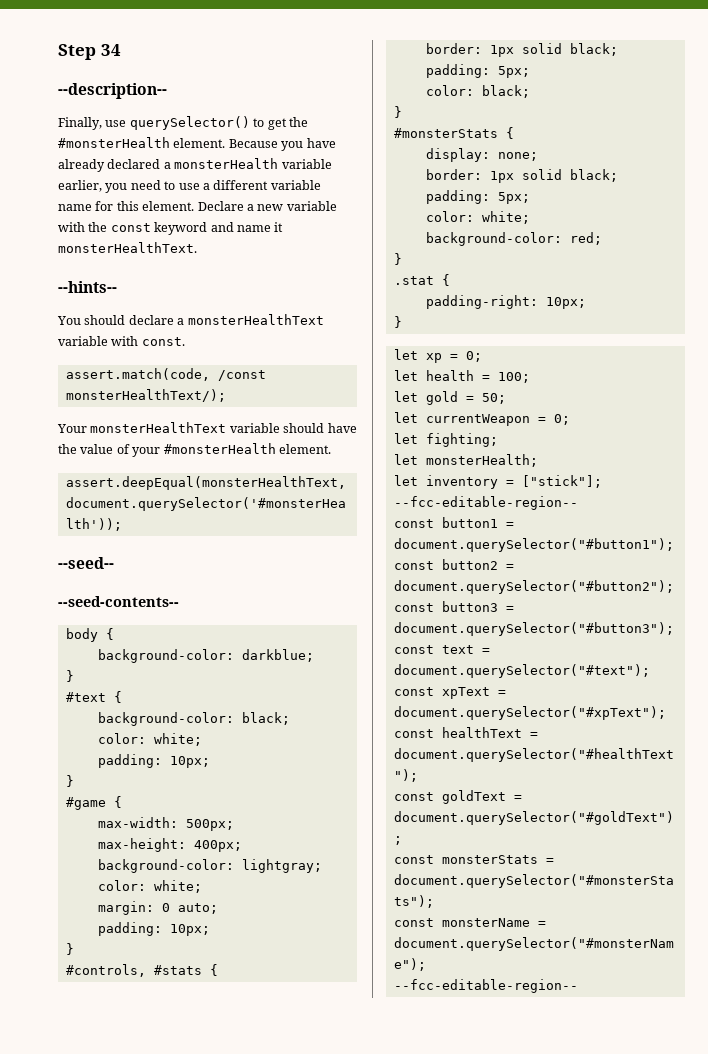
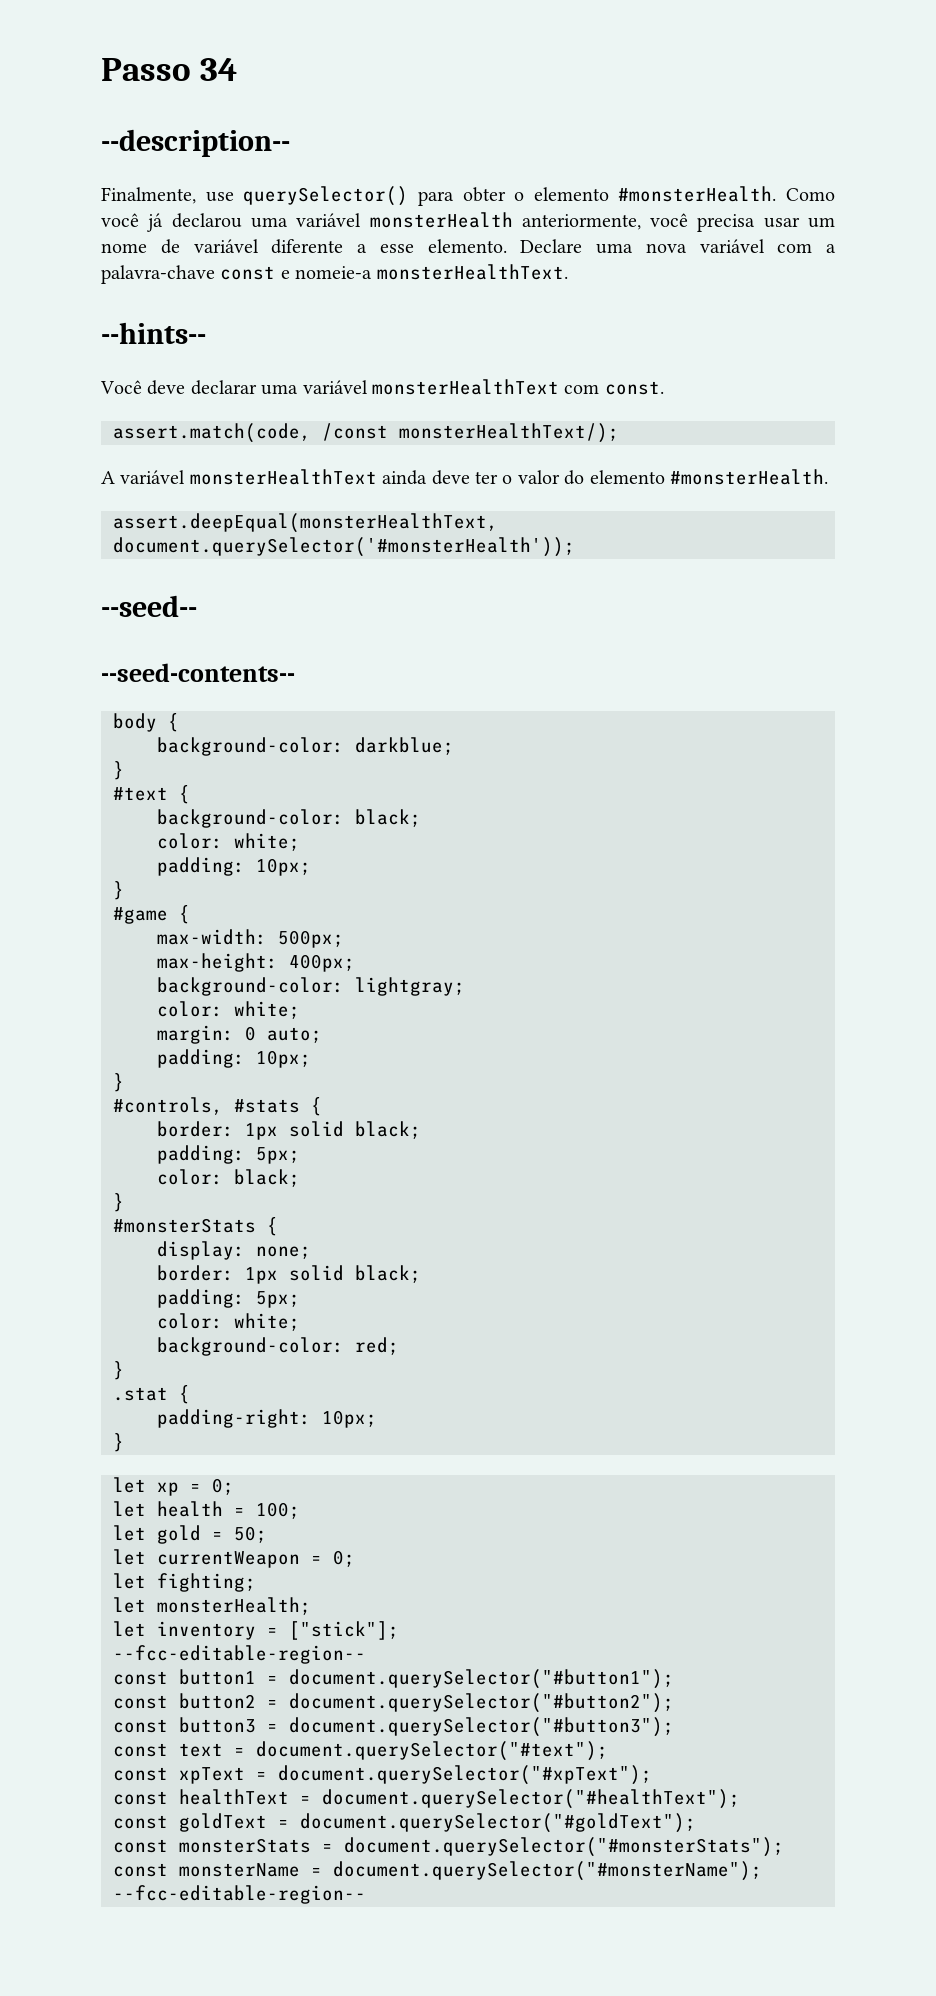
[58,44,96,60] Step -> [101,58,191,81] Passo
[58,117,102,130] Finally, -> [101,187,196,204] Finalmente,
[253,117,308,130] [58,137,336,151] [58,158,332,172] [58,180,321,193] [58,201,337,211] [58,222,284,235] [58,242,197,253] [58,281,117,293] [57,314,324,325] [58,336,185,346] [65,368,266,381] [65,389,226,402] [57,422,357,433] [58,443,331,457] to get the #monsterHealth element. Because you have already declared a monsterHealth variable earlier, you need to use a different variable name for this element. Declare a new variable with the const keyword and name it monsterHealthText. // --hints-- // You should declare a monsterHealthText variable with const. // assert.match(code, /const monsterHealthText/); // Your monsterHealthText variable should have the value of your #monsterHealth element. -> [417,186,835,206] [101,212,835,232] [101,239,836,254] [101,264,568,284] [101,322,206,344] [100,379,664,395] [113,423,619,443] [101,469,828,485] para obter o elemento #monsterHealth. Como você já declarou uma variável monsterHealth anteriormente, você precisa usar um nome de variável diferente a esse elemento. Declare uma nova variável com a palavra-chave const e nomeie-a monsterHealthText. // --hints-- // Você deve declarar uma variável monsterHealthText com const. // assert.match(code, /const monsterHealthText/); // A variável monsterHealthText ainda deve ter o valor do elemento #monsterHealth.

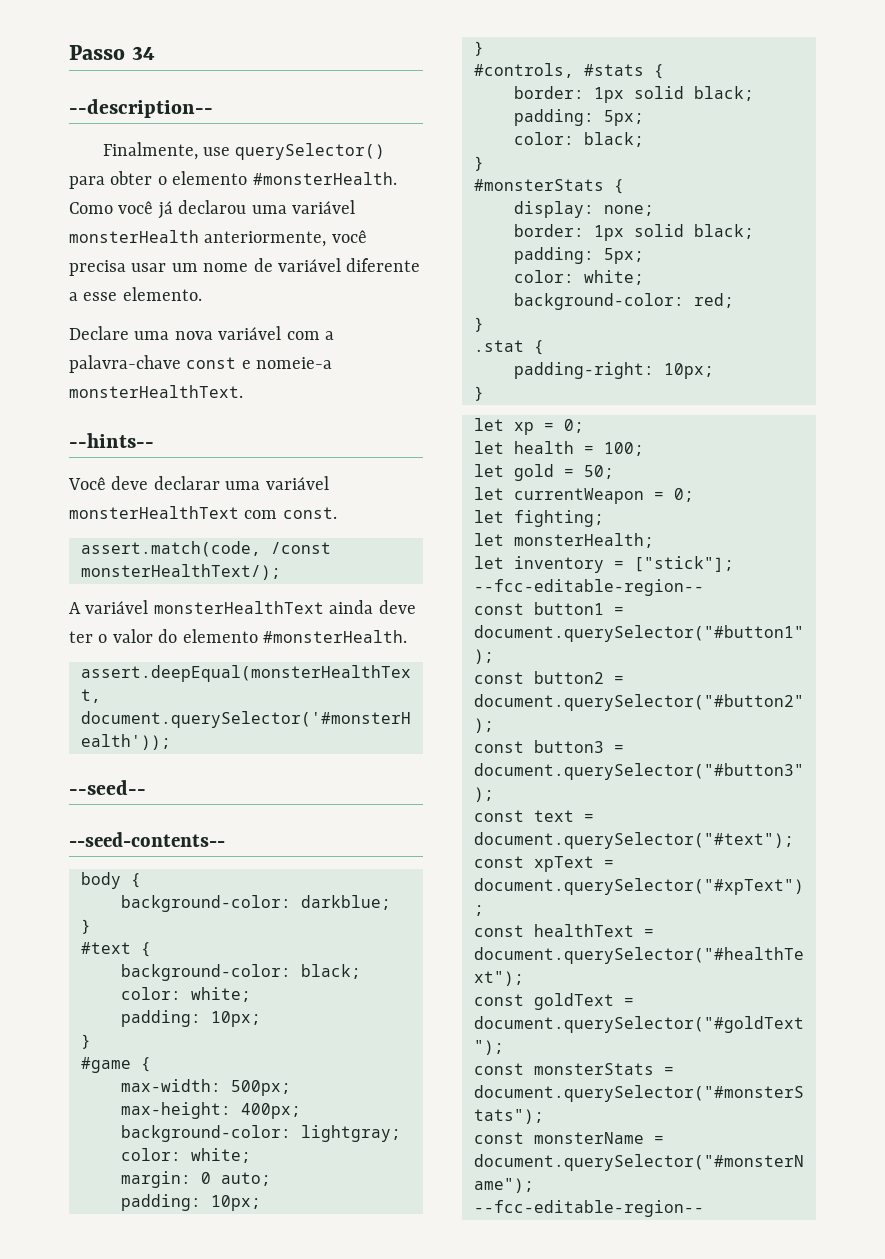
(507, 246) none -> (202, 294) //

